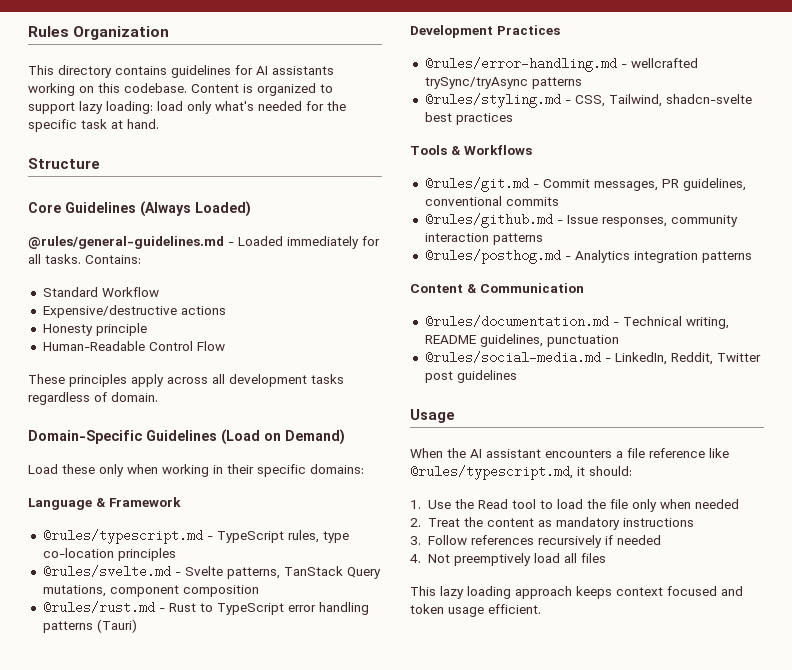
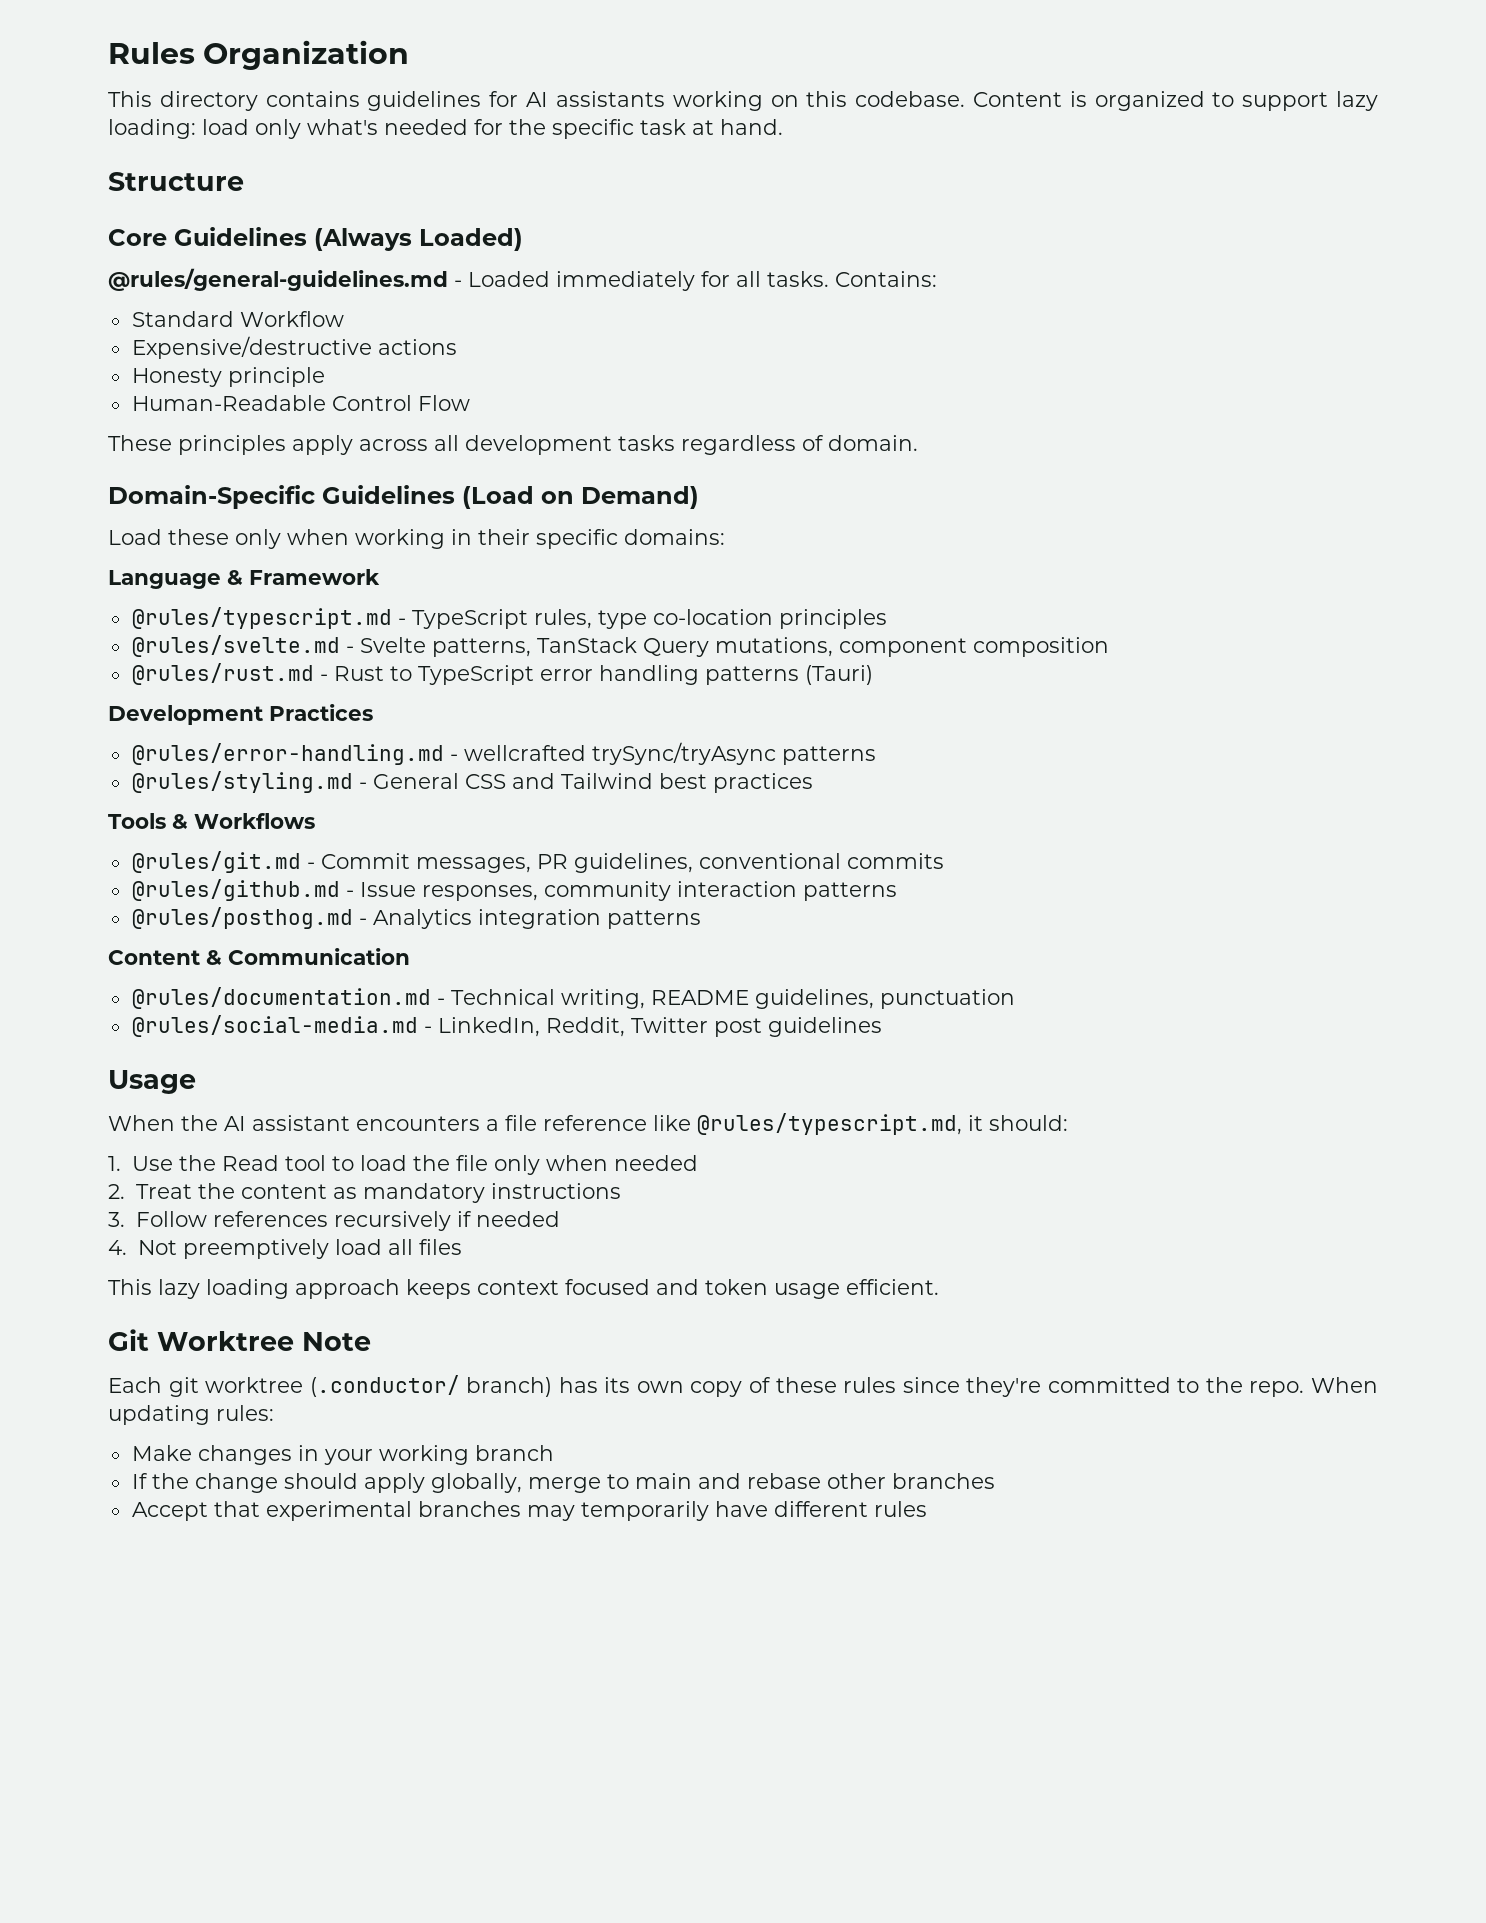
[574,94,752,107] CSS, Tailwind, shadcn-svelte -> [372,773,653,789] General CSS and Tailwind
(541, 609) none -> [108,1329,371,1351] [108,1375,1379,1397] [108,1405,274,1425] [131,1445,554,1465] [131,1473,995,1493] [131,1501,927,1521] // Git Worktree Note // Each git worktree (.conductor/ branch) has its own copy of these rules since they're committed to the repo. When updating rules: // Make changes in your working branch // If the change should apply globally, merge to main and rebase other branches // Accept that experimental branches may temporarily have different rules

